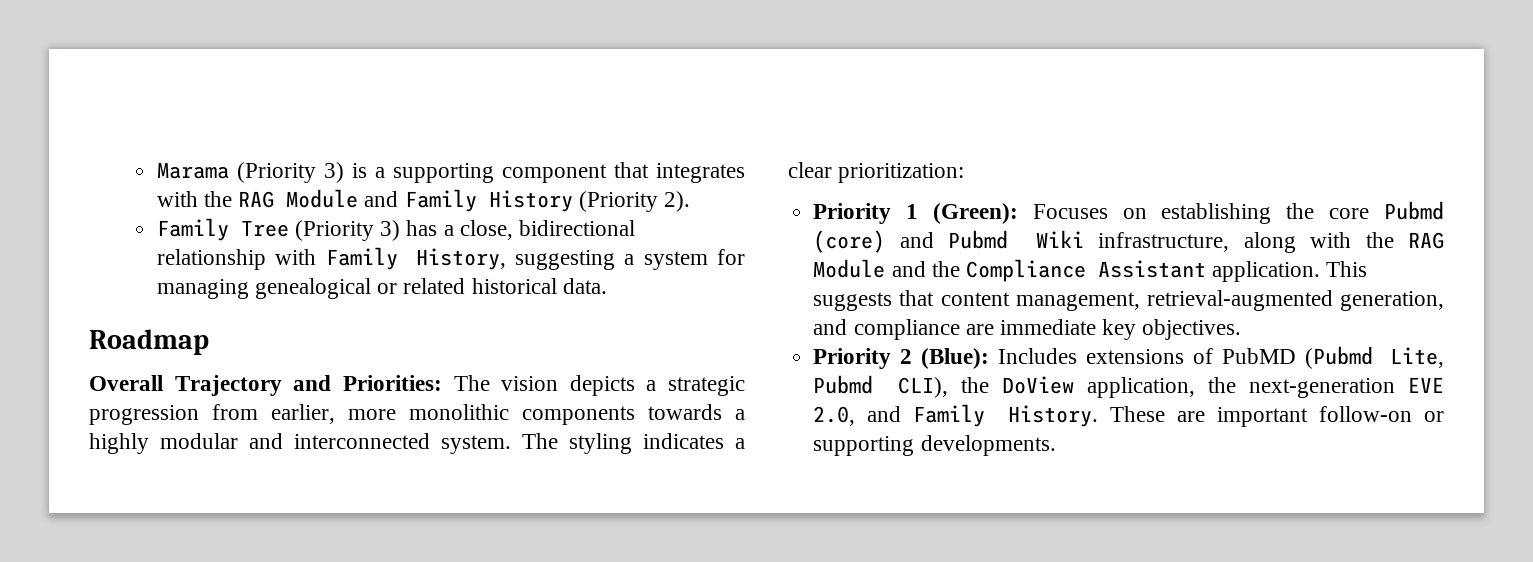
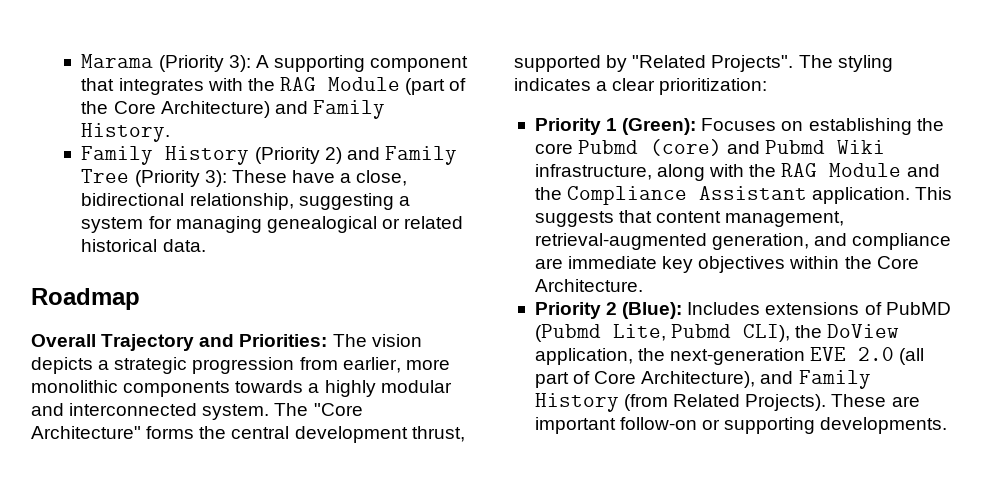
[323,162,385,183] 3) is a -> [228,55,269,72] 3): A
[364,189,691,212] [156,218,636,241] [156,247,506,270] and Family History (Priority 2). // Family Tree (Priority 3) has a close, bidirectional relationship with Family History, -> [405,78,467,95] [81,100,385,119] [81,123,171,142] [81,146,457,165] [81,169,408,187] [81,193,294,210] (part of the Core Architecture) and Family History. // Family History (Priority 2) and Family Tree (Priority 3): These have a close, bidirectional relationship,
(558, 441) none -> [313,403,363,416] [31,426,465,443] [514,55,833,72] "Core Architecture" forms the central development thrust, supported by "Related Projects". The
[1142,319,1242,340] objectives. -> [698,256,919,273] [534,279,643,292] objectives within the Core Architecture.
[813,404,1099,427] 2.0, and Family History. -> [858,347,925,365] [534,370,871,389] [534,393,827,412] 2.0 (all part of Core Architecture), and Family History (from Related Projects).

